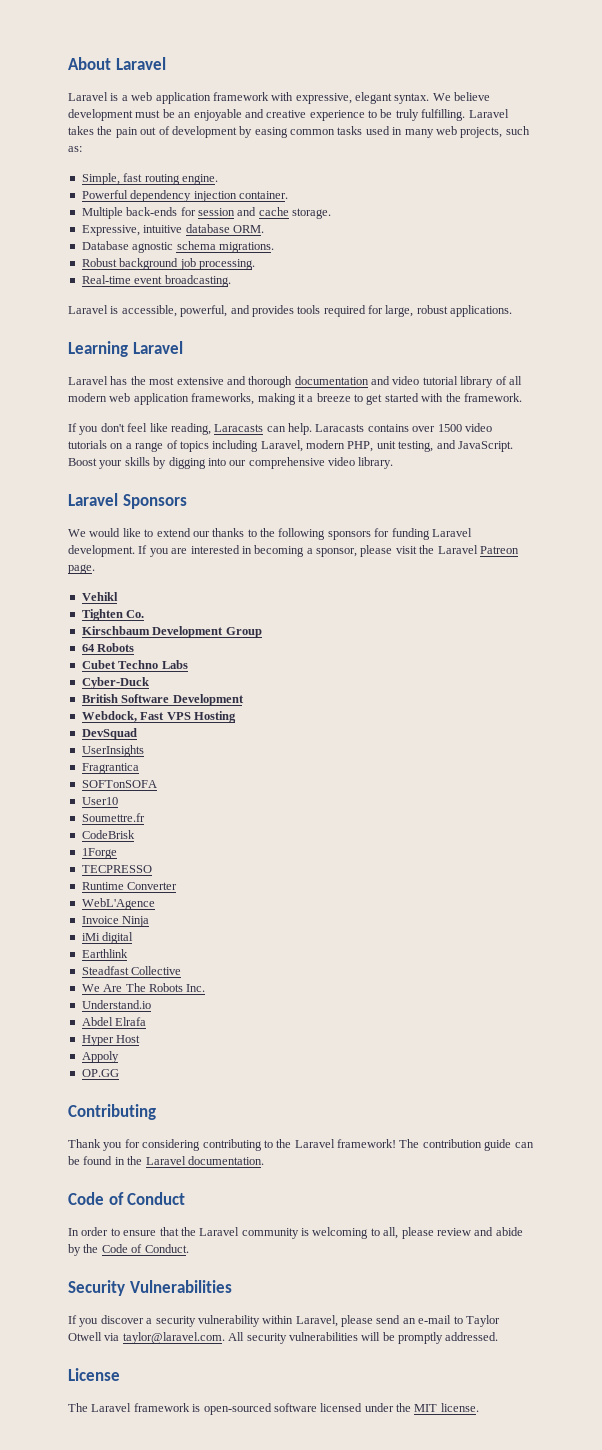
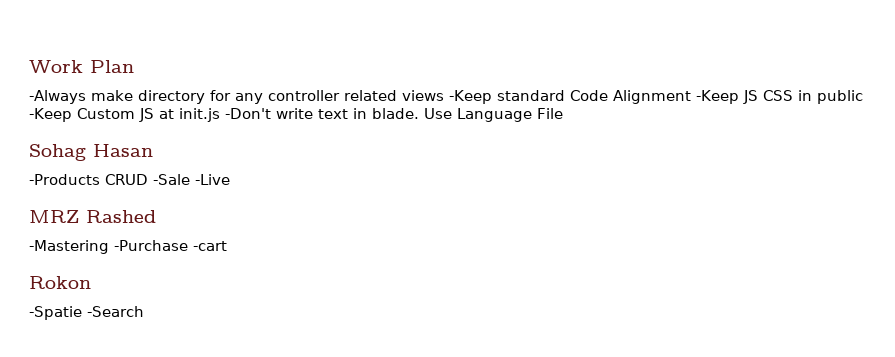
[68,57,166,70] [68,92,491,104] [68,109,509,121] [68,126,530,138] [68,146,82,152] [81,173,218,185] [81,190,288,202] [81,207,331,219] [81,224,264,236] [81,241,274,253] [81,258,255,270] [81,275,231,287] [68,305,513,317] [68,341,183,357] [68,376,522,388] [68,393,522,405] [68,423,492,435] [68,440,513,452] [68,457,394,469] [68,493,187,509] [68,528,472,540] [68,545,519,557] [68,564,95,574] [81,592,118,601] [81,609,145,621] [81,626,262,638] [81,643,135,652] [81,660,188,669] [81,677,149,689] [81,694,244,706] [81,711,236,723] [81,728,137,740] [81,745,144,757] [81,763,139,774] [81,780,157,788] [81,797,118,805] [81,813,145,822] [81,830,135,839] [81,848,117,859] [81,865,152,873] [81,882,178,890] [81,898,155,910] [81,916,150,927] [81,932,134,944] [81,949,128,958] [81,966,182,975] [81,983,206,992] [81,1000,151,1009] [81,1017,147,1026] [81,1035,141,1046] [81,1051,119,1063] [81,1069,119,1077] [68,1104,156,1120] [68,1139,534,1151] [68,1156,264,1165] [68,1192,186,1205] [68,1227,523,1239] [68,1244,189,1256] [68,1280,232,1296] [68,1315,500,1327] [68,1332,499,1344] [68,1368,120,1381] [68,1403,479,1415] About Laravel // Laravel is a web application framework with expressive, elegant syntax. We believe development must be an enjoyable and creative experience to be truly fulfilling. Laravel takes the pain out of development by easing common tasks used in many web projects, such as: // Simple, fast routing engine. // Powerful dependency injection container. // Multiple back-ends for session and cache storage. // Expressive, intuitive database ORM. // Database agnostic schema migrations. // Robust background job processing. // Real-time event broadcasting. // Laravel is accessible, powerful, and provides tools required for large, robust applications. // Learning Laravel // Laravel has the most extensive and thorough documentation and video tutorial library of all modern web application frameworks, making it a breeze to get started with the framework. // If you don't feel like reading, Laracasts can help. Laracasts contains over 1500 video tutorials on a range of topics including Laravel, modern PHP, unit testing, and JavaScript. Boost your skills by digging into our comprehensive video library. // Laravel Sponsors // We would like to extend our thanks to the following sponsors for funding Laravel development. If you are interested in becoming a sponsor, please visit the Laravel Patreon page. // Vehikl // Tighten Co. // Kirschbaum Development Group // 64 Robots // Cubet Techno Labs // Cyber-Duck // British Software Development // Webdock, Fast VPS Hosting // DevSquad // UserInsights // Fragrantica // SOFTonSOFA // User10 // Soumettre.fr // CodeBrisk // 1Forge // TECPRESSO // Runtime Converter // WebL'Agence // Invoice Ninja // iMi digital // Earthlink // Steadfast Collective // We Are The Robots Inc. // Understand.io // Abdel Elrafa // Hyper Host // Appoly // OP.GG // Contributing // Thank you for considering contributing to the Laravel framework! The contribution guide can be found in the Laravel documentation. // Code of Conduct // In order to ensure that the Laravel community is welcoming to all, please review and abide by the Code of Conduct. // Security Vulnerabilities // If you discover a security vulnerability within Laravel, please send an e-mail to Taylor Otwell via taylor@laravel.com. All security vulnerabilities will be promptly addressed. // License // The Laravel framework is open-sourced software licensed under the MIT license. -> [29,60,134,73] [29,90,863,104] [29,108,563,122] [29,144,153,161] [29,174,230,185] [29,210,156,223] [29,240,227,254] [29,276,91,289] [29,306,144,320] Work Plan // -Always make directory for any controller related views -Keep standard Code Alignment -Keep JS CSS in public -Keep Custom JS at init.js -Don't write text in blade. Use Language File // Sohag Hasan // -Products CRUD -Sale -Live // MRZ Rashed // -Mastering -Purchase -cart // Rokon // -Spatie -Search

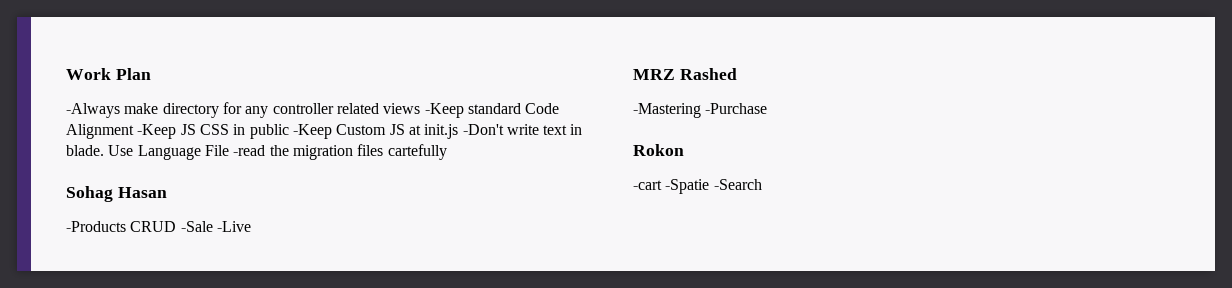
(563, 113) none -> [233,144,447,160] -read the migration files cartefully
[193,241,227,251] -cart -> (768, 108) none
(91, 282) none -> [633,180,662,190] -cart

